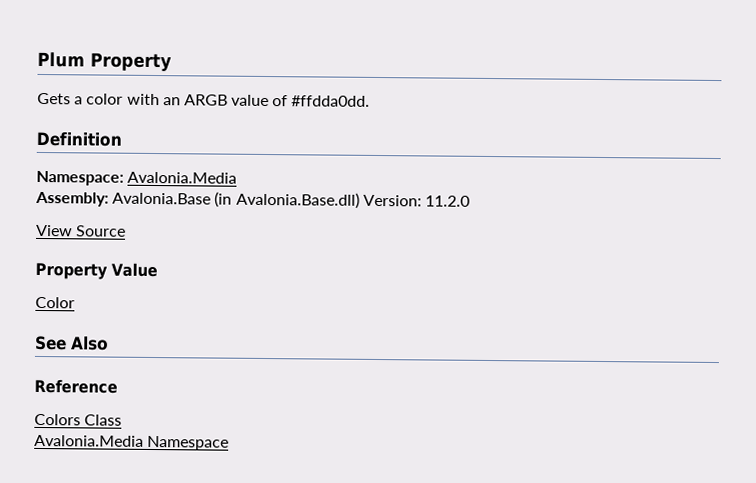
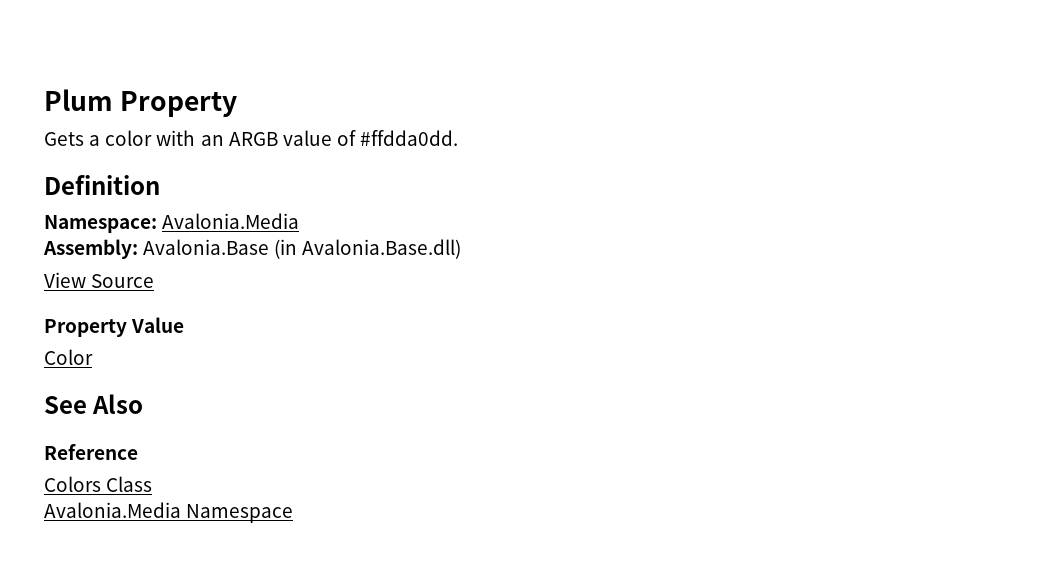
[362,194,470,207] Version: 11.2.0 -> (462, 249) none

